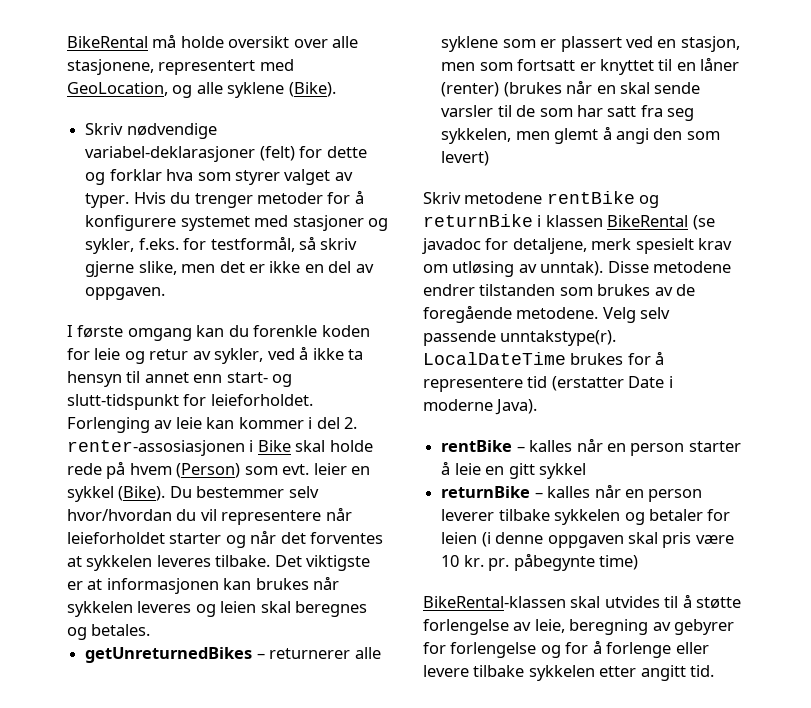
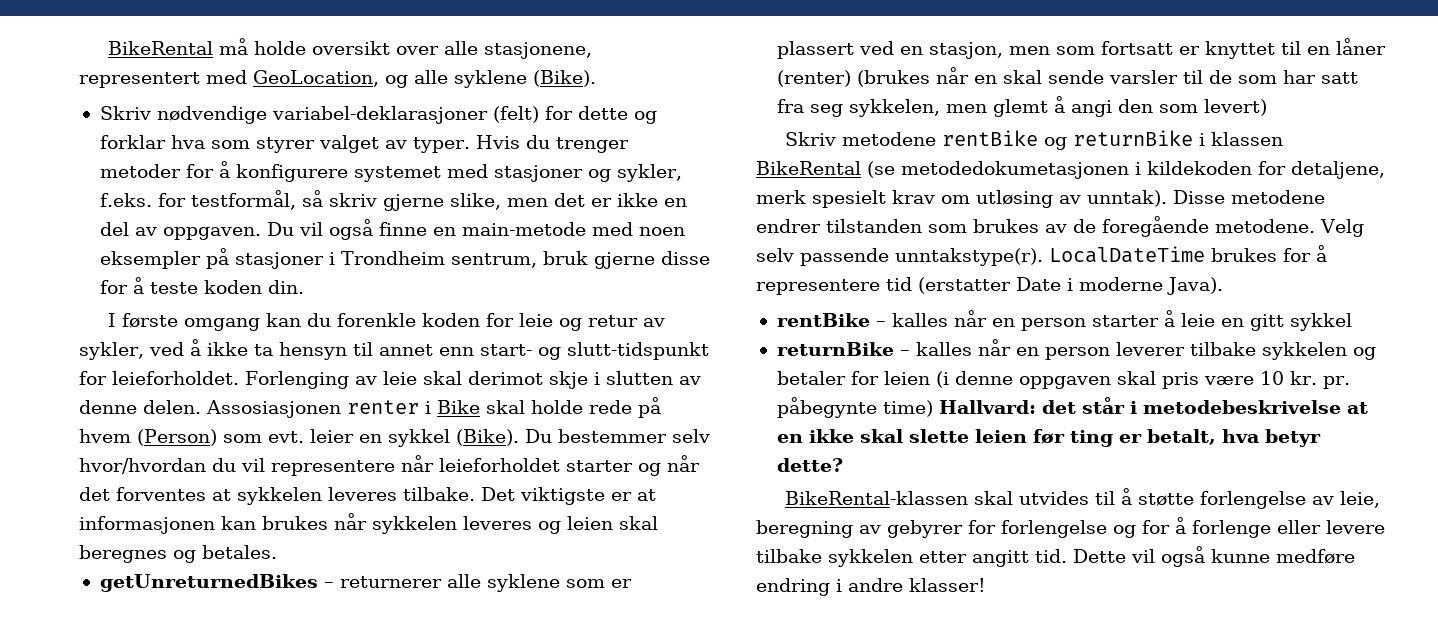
(166, 293) none -> [266,219,685,240] [99,248,710,269] [99,277,304,294] Du vil også finne en main-metode med noen eksempler på stasjoner i Trondheim sentrum, bruk gjerne disse for å teste koden din.
[206,417,358,429] [67,440,245,456] kan kommer i del 2. renter-assosiasjonen -> [422,371,701,389] [79,400,419,418] skal derimot skje i slutten av denne delen. Assosiasjonen renter
[422,238,481,254] javadoc -> [901,161,1252,179] metodedokumetasjonen i kildekoden
(638, 562) none -> [938,397,1368,414] [776,429,1321,447] [776,458,843,472] Hallvard: det står i metodebeskrivelse at en ikke skal slette leien før ting er betalt, hva betyr dette?
(715, 671) none -> [1073,546,1355,567] [756,578,986,596] Dette vil også kunne medføre endring i andre klasser!

